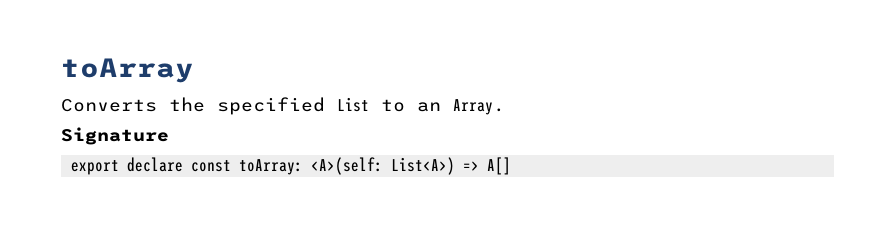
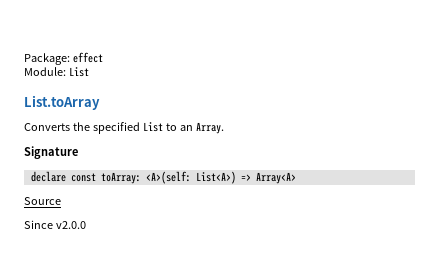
[61,58,194,83] toArray -> [24,52,103,65] [24,67,89,77] [24,95,100,110] Package: effect // Module: List // List.toArray
[71,160,120,175] export -> (78, 152) none
[487,157,512,175] A[] -> [255,172,296,184] [24,197,61,205] [24,220,86,229] Array<A> // Source // Since v2.0.0

